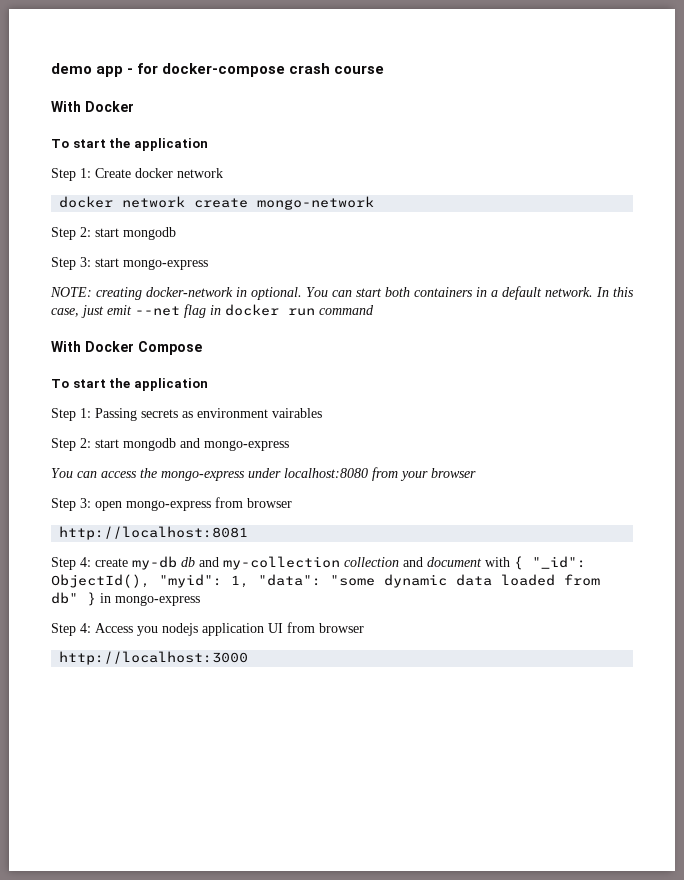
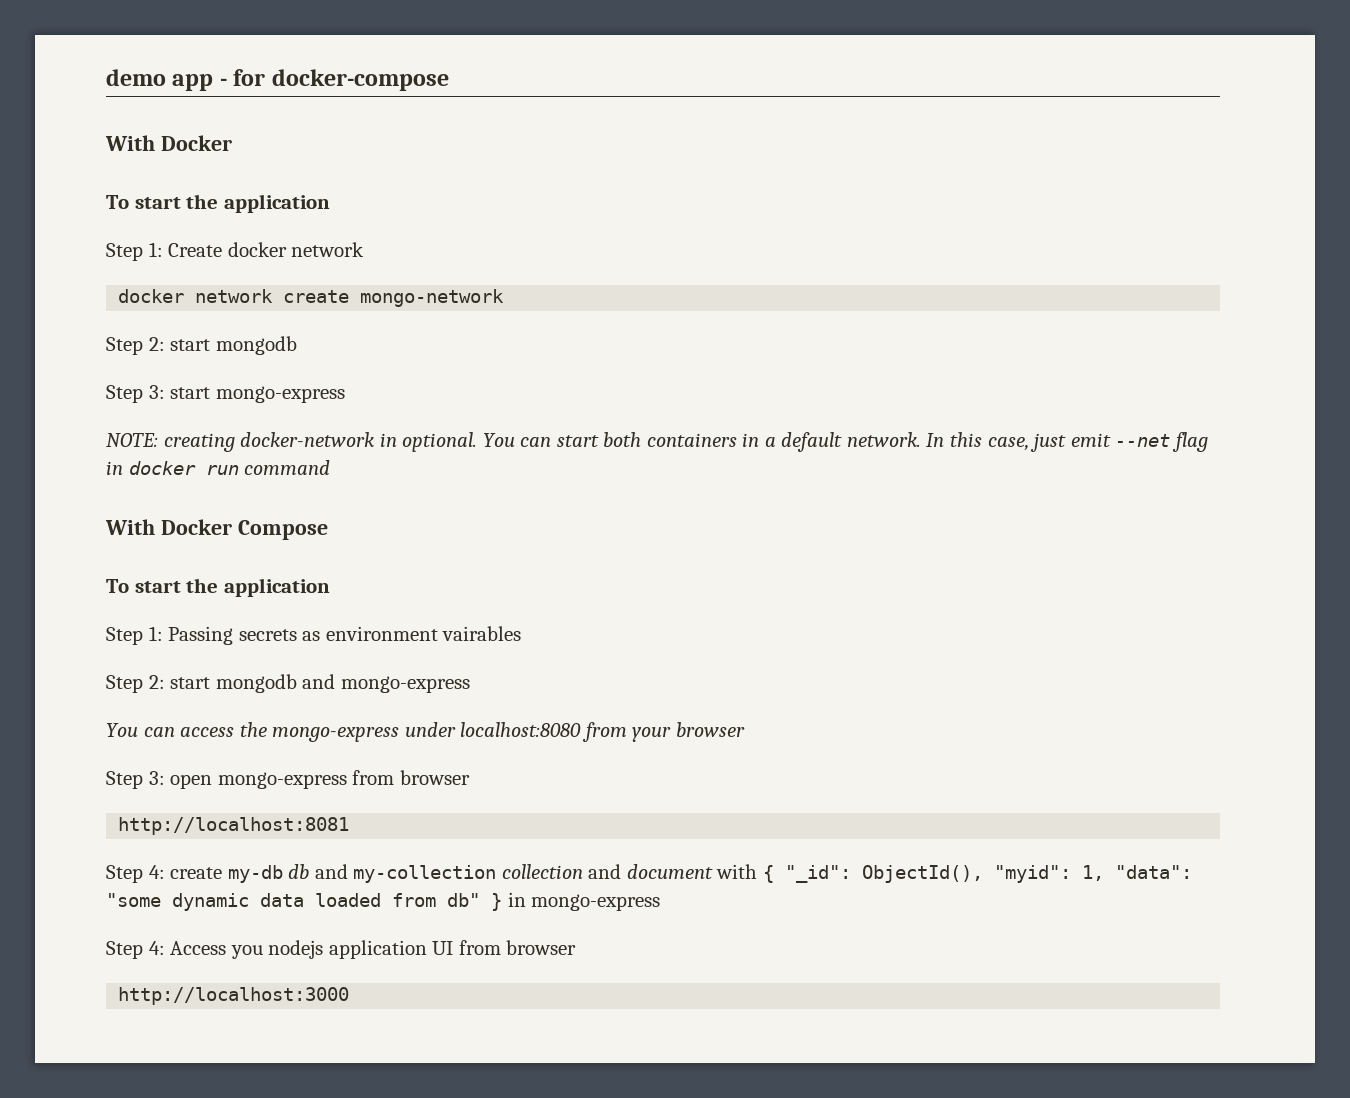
[289,63,385,74] crash course -> (449, 80) none

